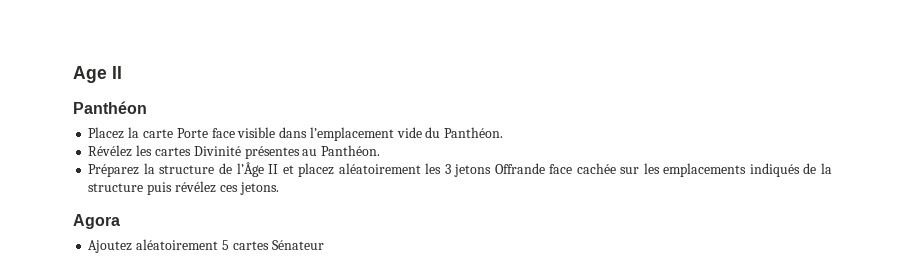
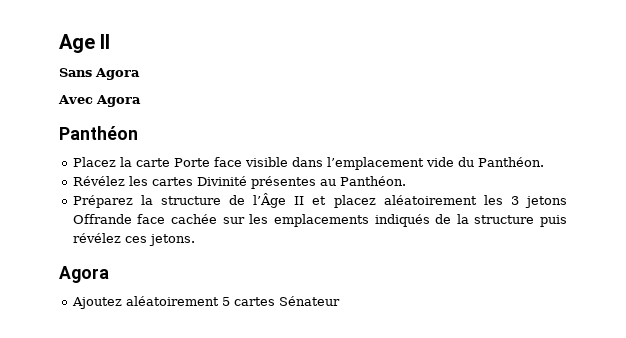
(122, 72) none -> [59,68,140,80] [58,95,141,107] // Sans Agora // Avec Agora

